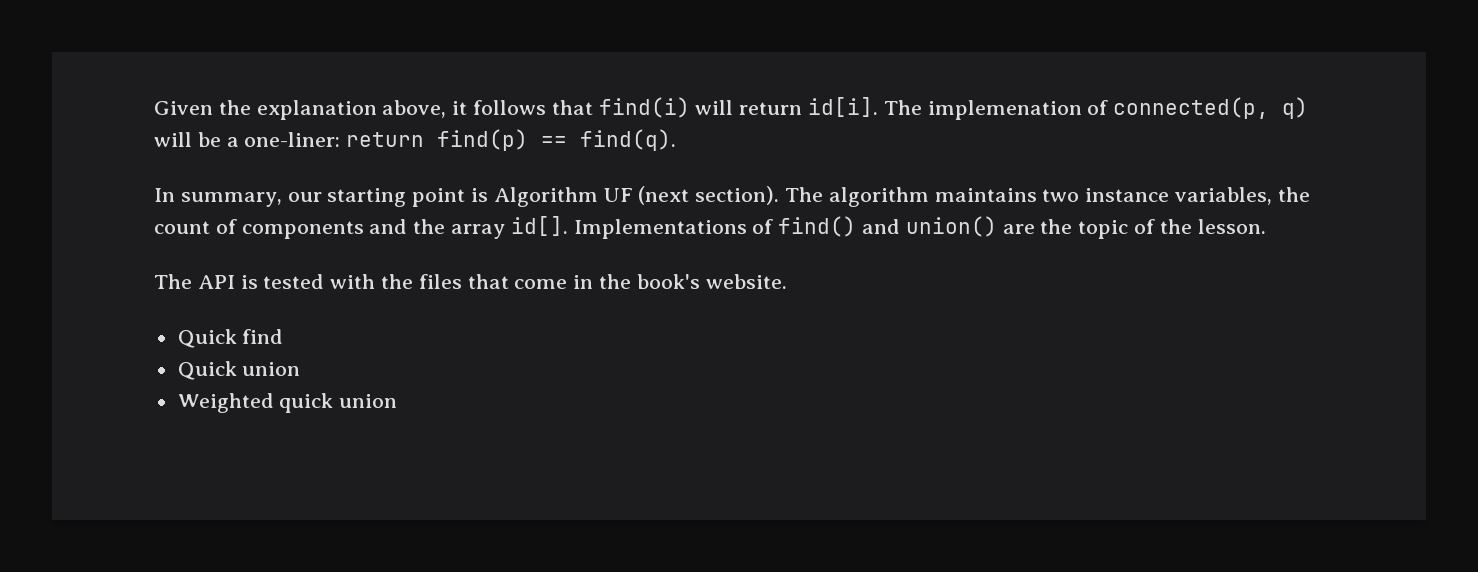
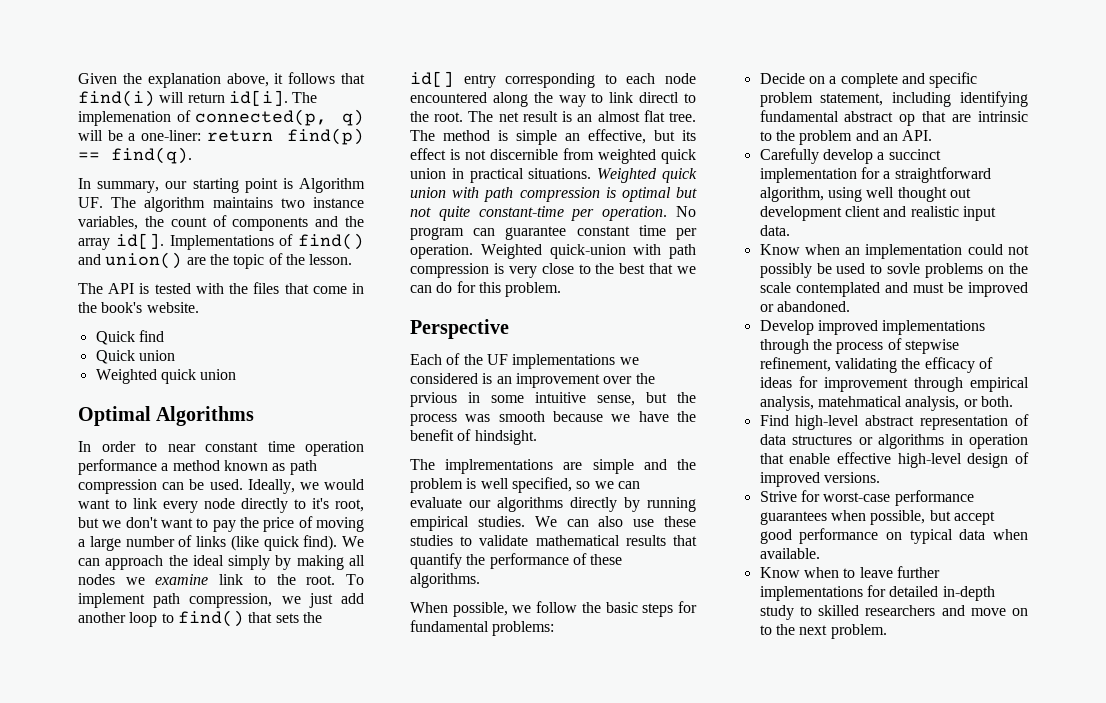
[603,186,780,205] UF (next section). -> [78,197,103,208] UF.
(398, 401) none -> [78,406,255,426] [78,441,364,456] [78,459,317,475] [78,479,364,494] [78,498,364,513] [78,516,364,532] [78,535,364,551] [78,555,365,570] [78,574,365,585] [78,593,364,608] [78,610,322,627] [410,71,696,88] [410,92,696,107] [410,110,696,122] [410,129,696,145] [410,148,696,164] [410,168,697,183] [410,187,697,202] [410,206,696,221] [410,225,697,240] [410,244,696,259] [410,263,696,278] [410,281,562,297] [410,319,509,339] [410,353,639,369] [410,373,655,388] [410,392,696,407] [410,411,696,426] [410,429,537,445] [410,459,696,474] [410,477,640,493] [410,497,696,512] [410,516,696,531] [410,535,697,546] [410,553,623,569] [410,573,480,588] [410,601,697,617] [410,620,555,636] [759,72,978,88] [759,91,1028,107] [759,110,1028,126] [759,130,933,145] [759,148,941,164] [759,167,991,183] [759,187,971,202] [759,206,996,221] [759,225,790,236] [759,244,1029,259] [759,263,1028,278] [759,282,1028,297] [759,301,850,312] [759,320,986,335] [759,338,959,354] [759,357,993,373] [759,376,1029,392] [759,396,1013,411] [759,414,1029,430] [759,434,1028,449] [759,452,1029,468] [759,472,880,487] [759,490,974,506] [759,510,995,525] [759,528,1028,544] [759,548,820,559] [759,566,940,578] [759,585,995,601] [759,605,1028,620] [759,624,887,639] // Optimal Algorithms // In order to near constant time operation performance a method known as path compression can be used. Ideally, we would want to link every node directly to it's root, but we don't want to pay the price of moving a large number of links (like quick find). We can approach the ideal simply by making all nodes we examine link to the root. To implement path compression, we just add another loop to find() that sets the id[] entry corresponding to each node encountered along the way to link directl to the root. The net result is an almost flat tree. The method is simple an effective, but its effect is not discernible from weighted quick union in practical situations. Weighted quick union with path compression is optimal but not quite constant-time per operation. No program can guarantee constant time per operation. Weighted quick-union with path compression is very close to the best that we can do for this problem. // Perspective // Each of the UF implementations we considered is an improvement over the prvious in some intuitive sense, but the process was smooth because we have the benefit of hindsight. // The implrementations are simple and the problem is well specified, so we can evaluate our algorithms directly by running empirical studies. We can also use these studies to validate mathematical results that quantify the performance of these algorithms. // When possible, we follow the basic steps for fundamental problems: // Decide on a complete and specific problem statement, including identifying fundamental abstract op that are intrinsic to the problem and an API. // Carefully develop a succinct implementation for a straightforward algorithm, using well thought out development client and realistic input data. // Know when an implementation could not possibly be used to sovle problems on the scale contemplated and must be improved or abandoned. // Develop improved implementations through the process of stepwise refinement, validating the efficacy of ideas for improvement through empirical analysis, matehmatical analysis, or both. // Find high-level abstract representation of data structures or algorithms in operation that enable effective high-level design of improved versions. // Strive for worst-case performance guarantees when possible, but accept good performance on typical data when available. // Know when to leave further implementations for detailed in-depth study to skilled researchers and move on to the next problem.

